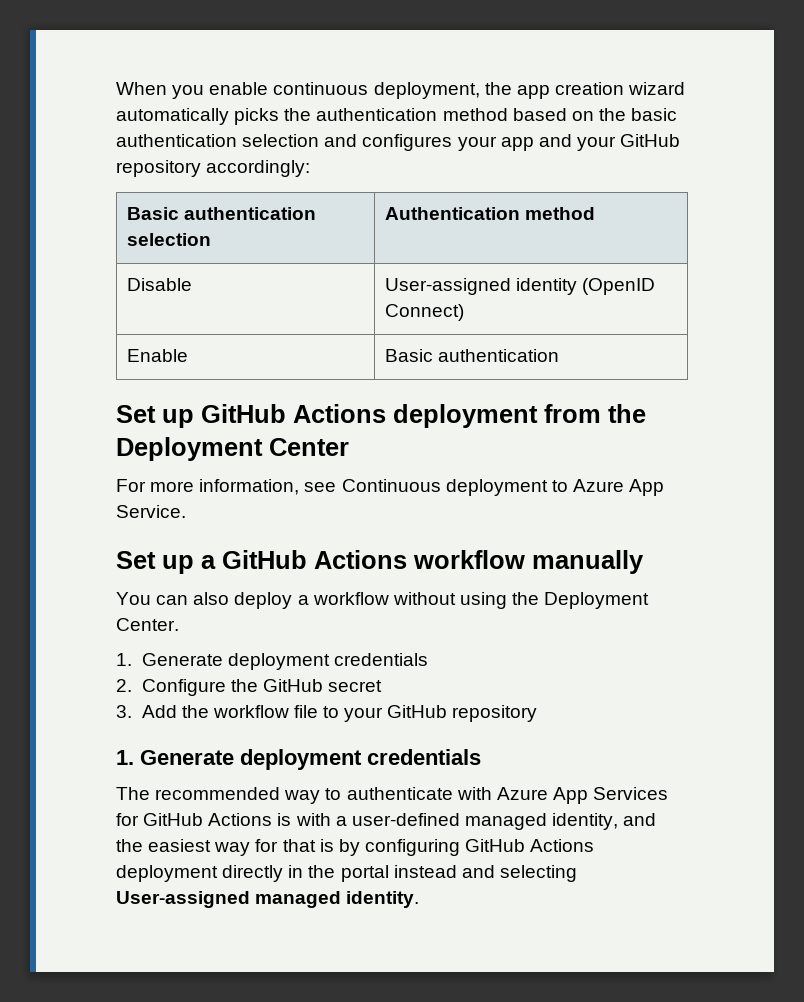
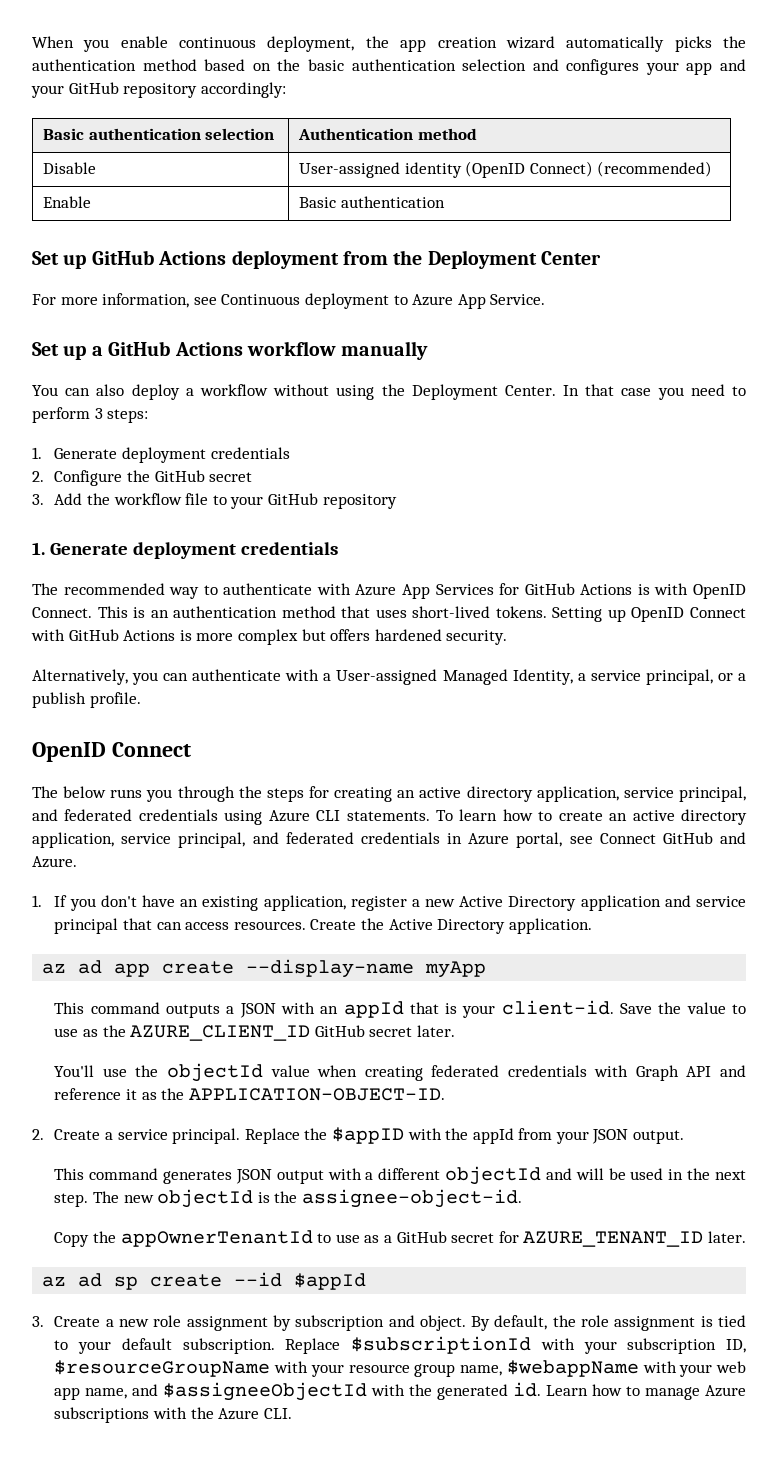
(464, 312) none -> [597,161,713,177] (recommended)
(179, 624) none -> [563,384,746,400] [32,407,149,423] In that case you need to perform 3 steps:
[335,813,657,830] [116,839,595,856] [116,865,577,882] [116,891,420,908] a user-defined managed identity, and the easiest way for that is by configuring GitHub Actions deployment directly in the portal instead and selecting User-assigned managed identity. -> [692,584,746,599] [32,606,746,622] [31,629,508,645] [32,669,747,685] [32,692,141,708] [32,742,191,762] [32,786,746,802] [32,809,748,825] [32,832,746,848] [32,856,77,868] [32,895,746,911] [54,918,592,934] [42,959,487,978] [54,1000,747,1018] [54,1025,455,1041] [54,1063,746,1082] [54,1088,445,1101] [32,1127,685,1144] [54,1166,747,1185] [54,1189,522,1208] [54,1230,746,1247] [42,1272,367,1290] [32,1315,747,1331] [54,1336,746,1354] [54,1360,746,1377] [54,1382,746,1401] [54,1407,292,1423] OpenID Connect. This is an authentication method that uses short-lived tokens. Setting up OpenID Connect with GitHub Actions is more complex but offers hardened security. // Alternatively, you can authenticate with a User-assigned Managed Identity, a service principal, or a publish profile. // OpenID Connect // The below runs you through the steps for creating an active directory application, service principal, and federated credentials using Azure CLI statements. To learn how to create an active directory application, service principal, and federated credentials in Azure portal, see Connect GitHub and Azure. // 1. If you don't have an existing application, register a new Active Directory application and service principal that can access resources. Create the Active Directory application. // az ad app create --display-name myApp // This command outputs a JSON with an appId that is your client-id. Save the value to use as the AZURE_CLIENT_ID GitHub secret later. // You'll use the objectId value when creating federated credentials with Graph API and reference it as the APPLICATION-OBJECT-ID. // 2. Create a service principal. Replace the $appID with the appId from your JSON output. // This command generates JSON output with a different objectId and will be used in the next step. The new objectId is the assignee-object-id. // Copy the appOwnerTenantId to use as a GitHub secret for AZURE_TENANT_ID later. // az ad sp create --id $appId // 3. Create a new role assignment by subscription and object. By default, the role assignment is tied to your default subscription. Replace $subscriptionId with your subscription ID, $resourceGroupName with your resource group name, $webappName with your web app name, and $assigneeObjectId with the generated id. Learn how to manage Azure subscriptions with the Azure CLI.

